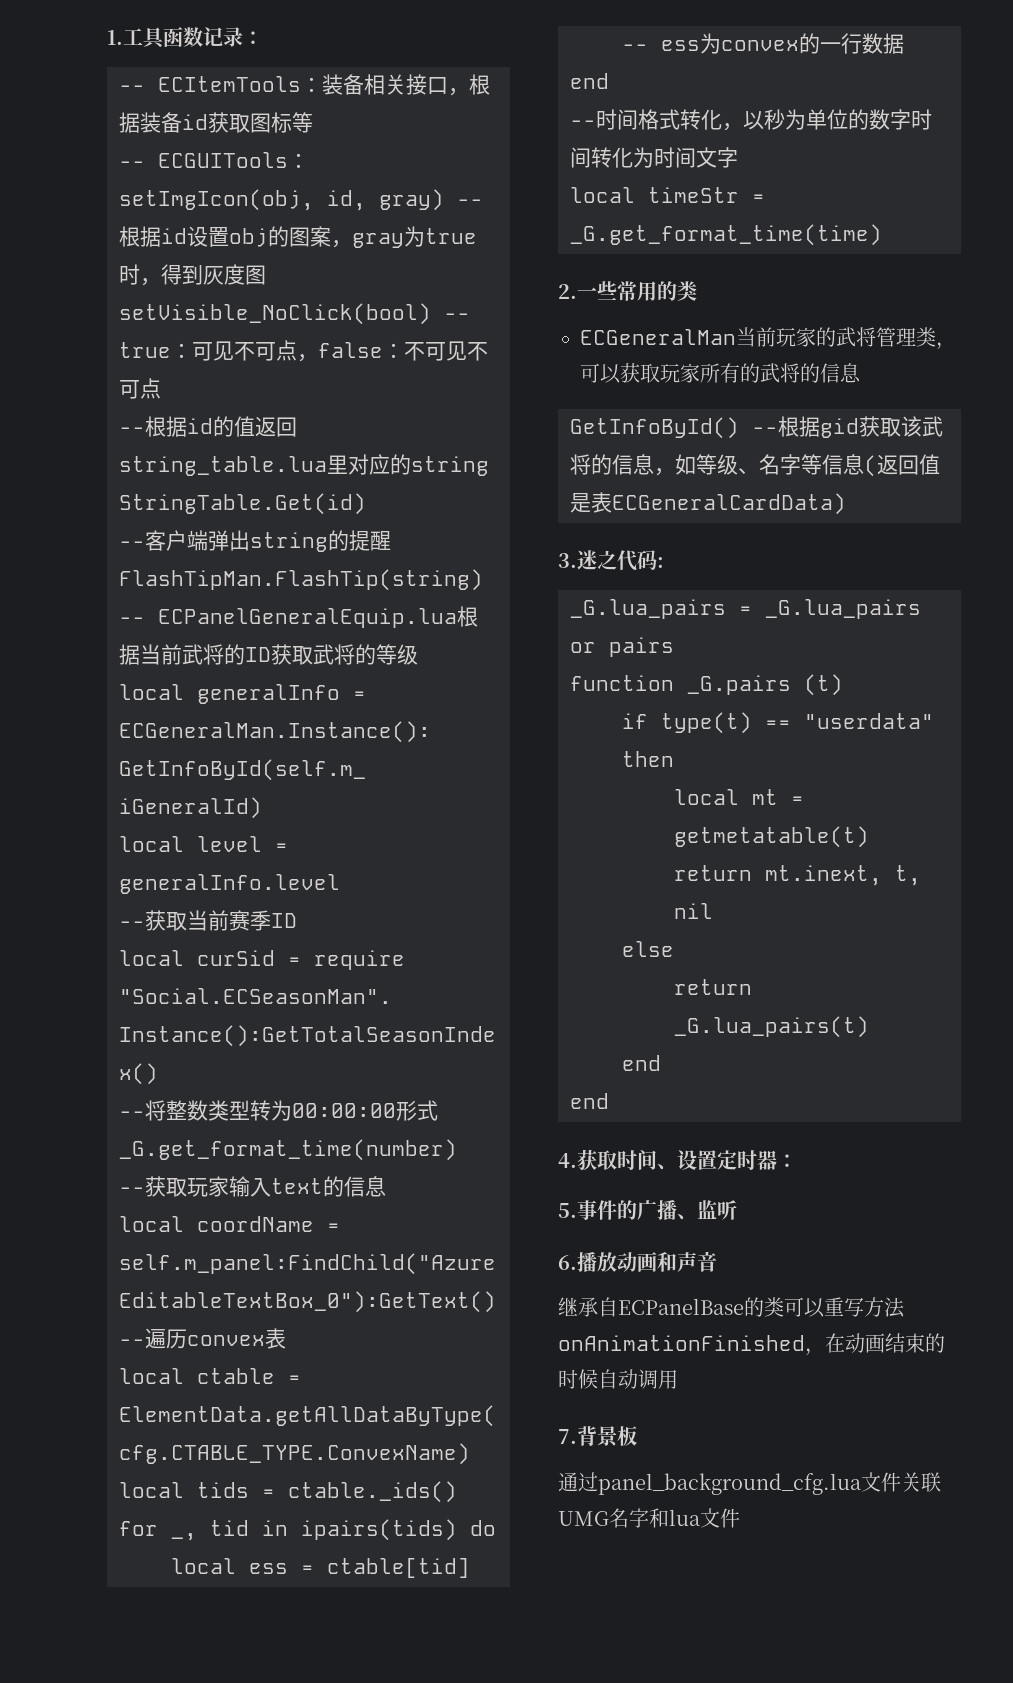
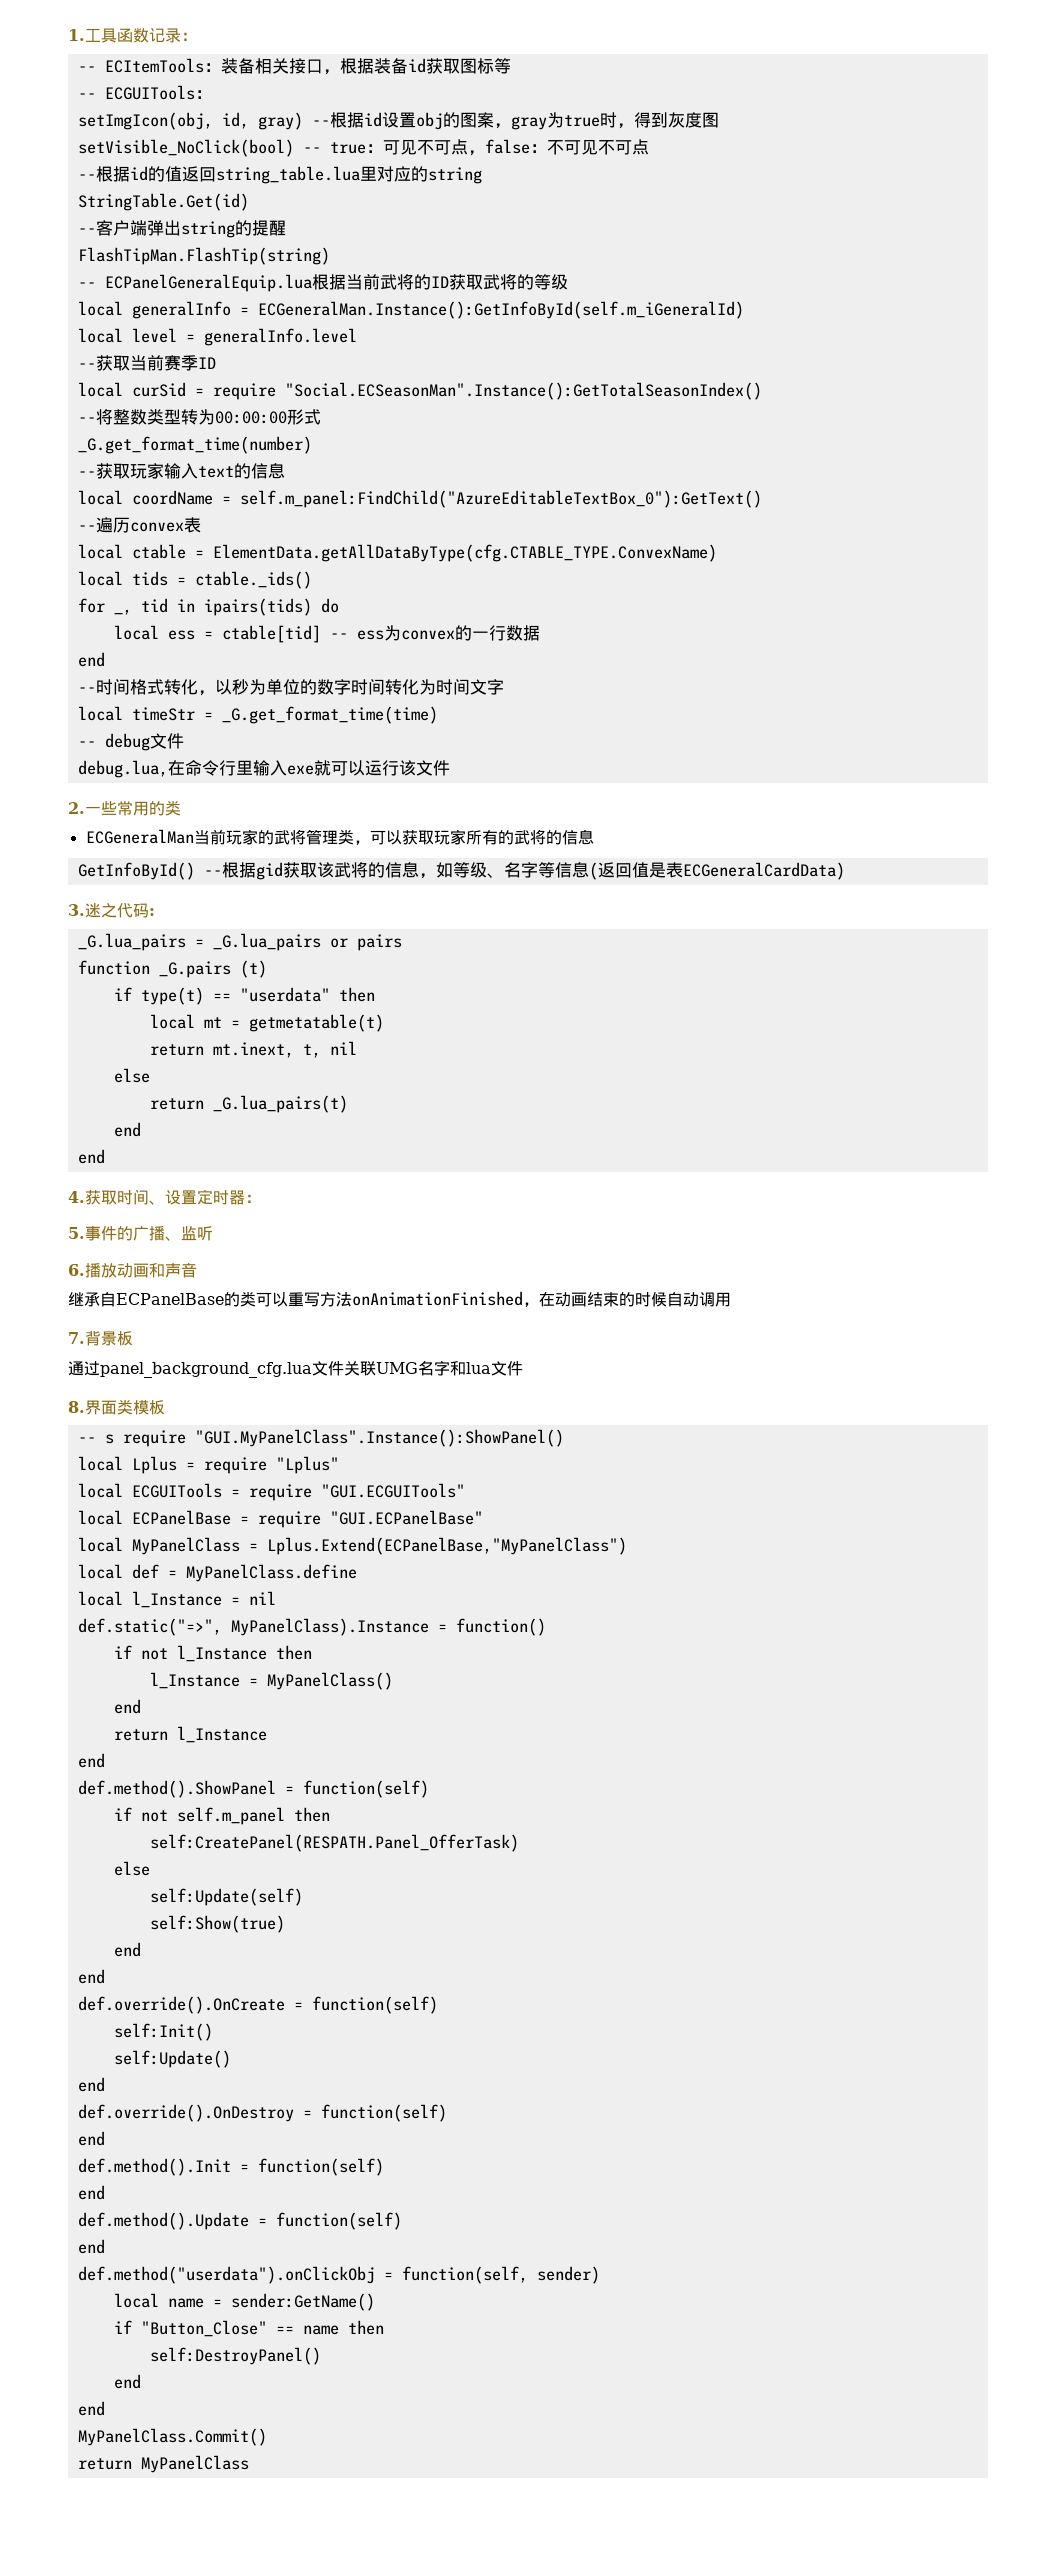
(882, 235) none -> [77,733,184,751] [77,760,450,778] // -- debug文件 // debug.lua,在命令行里输入exe就可以运行该文件
(740, 1518) none -> [68,1399,165,1415] [77,1429,564,1447] [77,1456,339,1474] [77,1483,465,1501] [77,1510,483,1528] [77,1537,627,1555] [77,1564,357,1582] [77,1591,276,1608] [77,1618,546,1636] [113,1645,312,1662] [149,1672,393,1690] [113,1699,141,1714] [113,1726,267,1743] [77,1753,105,1768] [77,1780,429,1798] [113,1807,330,1825] [149,1834,519,1852] [113,1861,150,1876] [149,1888,303,1906] [149,1915,285,1933] [113,1942,141,1957] [77,1969,105,1984] [77,1996,438,2014] [113,2023,213,2041] [113,2050,231,2068] [77,2077,105,2092] [77,2104,447,2122] [77,2131,105,2146] [77,2158,384,2176] [77,2185,105,2200] [77,2212,402,2230] [77,2239,105,2254] [77,2266,600,2284] [113,2293,375,2311] [113,2320,384,2337] [149,2347,321,2365] [113,2374,141,2389] [77,2401,105,2416] [77,2428,267,2446] [77,2455,249,2473] // 8.界面类模板 // -- s require "GUI.MyPanelClass".Instance():ShowPanel() // local Lplus = require "Lplus" // local ECGUITools = require "GUI.ECGUITools" // local ECPanelBase = require "GUI.ECPanelBase" // local MyPanelClass = Lplus.Extend(ECPanelBase,"MyPanelClass") // local def = MyPanelClass.define // local l_Instance = nil // def.static("=>", MyPanelClass).Instance = function() // if not l_Instance then // l_Instance = MyPanelClass() // end // return l_Instance // end // def.method().ShowPanel = function(self) // if not self.m_panel then // self:CreatePanel(RESPATH.Panel_OfferTask) // else // self:Update(self) // self:Show(true) // end // end // def.override().OnCreate = function(self) // self:Init() // self:Update() // end // def.override().OnDestroy = function(self) // end // def.method().Init = function(self) // end // def.method().Update = function(self) // end // def.method("userdata").onClickObj = function(self, sender) // local name = sender:GetName() // if "Button_Close" == name then // self:DestroyPanel() // end // end // MyPanelClass.Commit() // return MyPanelClass

